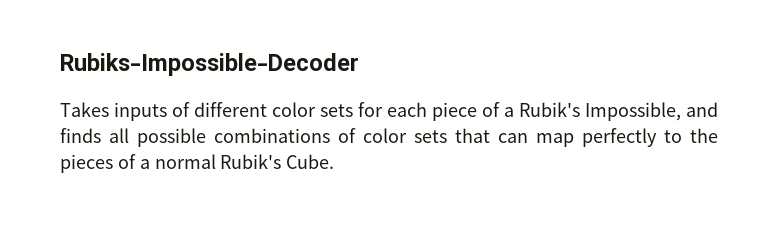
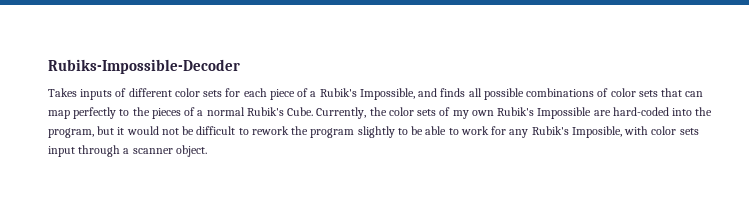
(335, 161) none -> [316,107,713,119] [48,126,699,138] [48,145,207,157] Currently, the color sets of my own Rubik's Impossible are hard-coded into the program, but it would not be difficult to rework the program slightly to be able to work for any Rubik's Imposible, with color sets input through a scanner object.

